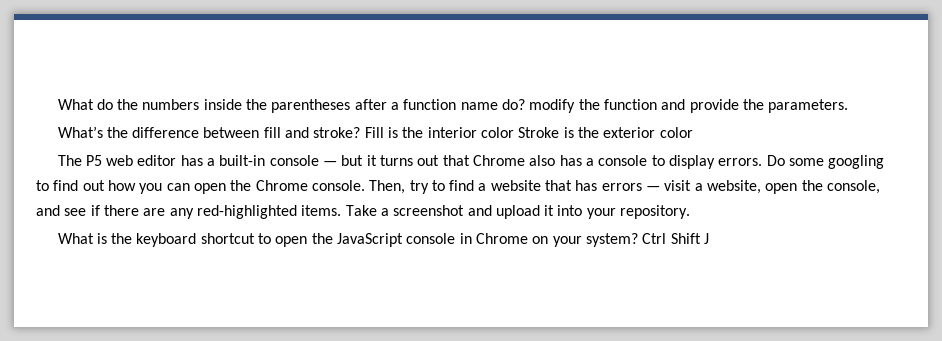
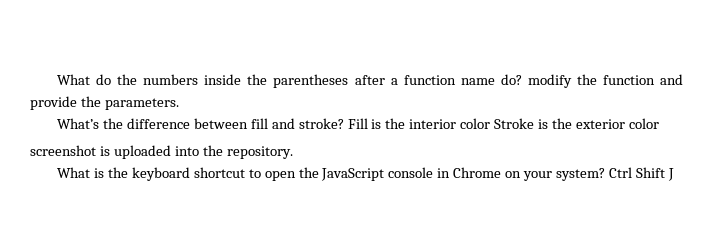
[57,155,885,169] [36,180,881,194] [36,205,616,219] The P5 web editor has a built-in console — but it turns out that Chrome also has a console to display errors. Do some googling to find out how you can open the Chrome console. Then, try to find a website that has errors — visit a website, open the console, and see if there are any red-highlighted items. Take a screenshot and upload it into your -> [30,145,223,159] screenshot is uploaded into the

